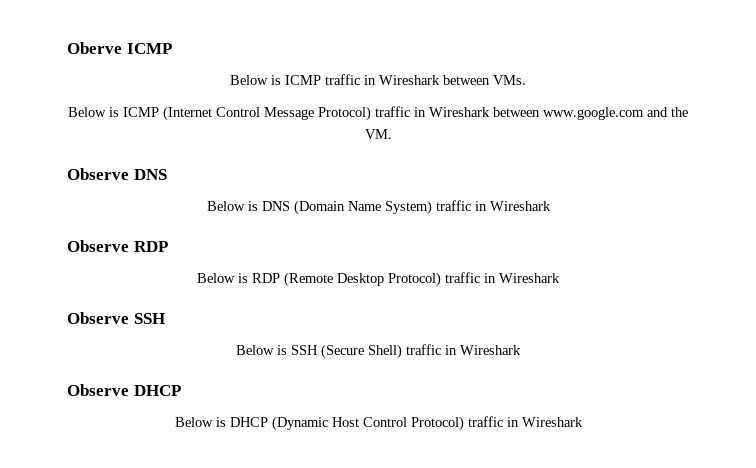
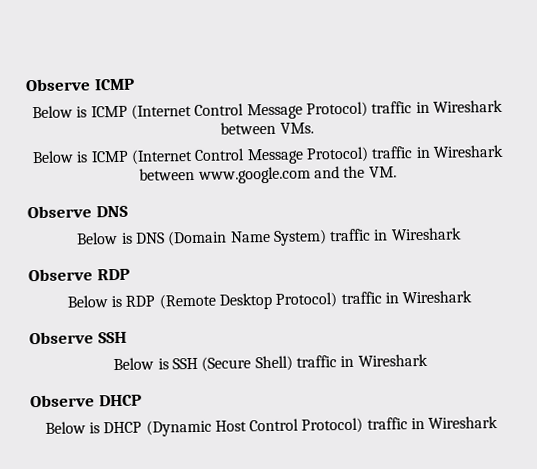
[67,42,122,54] Oberve -> [25,78,91,92] Observe
(321, 80) none -> [131,101,368,120] (Internet Control Message Protocol)

